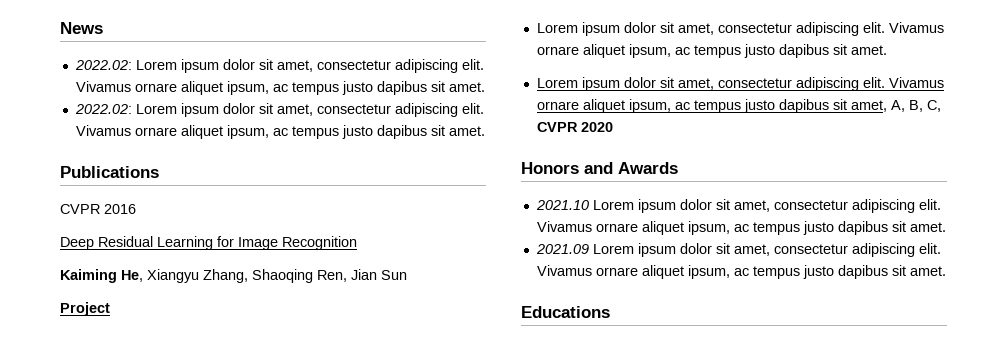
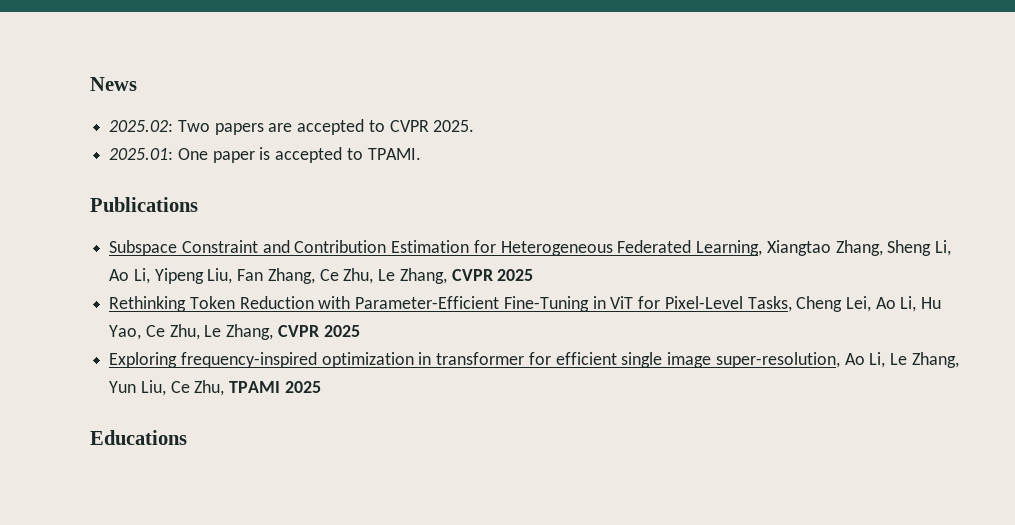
[74,59,484,73] [75,81,485,95] [74,103,484,117] [75,125,485,139] [60,166,159,178] [60,204,136,214] [60,236,357,250] [60,269,407,283] [60,302,110,316] [536,22,944,36] [536,44,887,58] [536,77,944,91] [536,99,941,113] [536,122,613,132] [521,162,678,174] [535,199,941,213] [536,221,946,235] [535,243,941,257] [536,265,946,279] 2022.02: Lorem ipsum dolor sit amet, consectetur adipiscing elit. Vivamus ornare aliquet ipsum, ac tempus justo dapibus sit amet. // 2022.02: Lorem ipsum dolor sit amet, consectetur adipiscing elit. Vivamus ornare aliquet ipsum, ac tempus justo dapibus sit amet. // Publications // CVPR 2016 // Deep Residual Learning for Image Recognition // Kaiming He, Xiangyu Zhang, Shaoqing Ren, Jian Sun // Project // Lorem ipsum dolor sit amet, consectetur adipiscing elit. Vivamus ornare aliquet ipsum, ac tempus justo dapibus sit amet. // Lorem ipsum dolor sit amet, consectetur adipiscing elit. Vivamus ornare aliquet ipsum, ac tempus justo dapibus sit amet, A, B, C, CVPR 2020 // Honors and Awards // 2021.10 Lorem ipsum dolor sit amet, consectetur adipiscing elit. Vivamus ornare aliquet ipsum, ac tempus justo dapibus sit amet. // 2021.09 Lorem ipsum dolor sit amet, consectetur adipiscing elit. Vivamus ornare aliquet ipsum, ac tempus justo dapibus sit amet. -> [109,119,475,135] [109,147,421,163] [90,197,198,212] [109,240,951,256] [109,268,534,284] [109,296,942,312] [109,324,360,340] [109,352,959,368] [109,380,321,396] 2025.02: Two papers are accepted to CVPR 2025. // 2025.01: One paper is accepted to TPAMI. // Publications // Subspace Constraint and Contribution Estimation for Heterogeneous Federated Learning, Xiangtao Zhang, Sheng Li, Ao Li, Yipeng Liu, Fan Zhang, Ce Zhu, Le Zhang, CVPR 2025 // Rethinking Token Reduction with Parameter-Efficient Fine-Tuning in ViT for Pixel-Level Tasks, Cheng Lei, Ao Li, Hu Yao, Ce Zhu, Le Zhang, CVPR 2025 // Exploring frequency-inspired optimization in transformer for efficient single image super-resolution, Ao Li, Le Zhang, Yun Liu, Ce Zhu, TPAMI 2025

